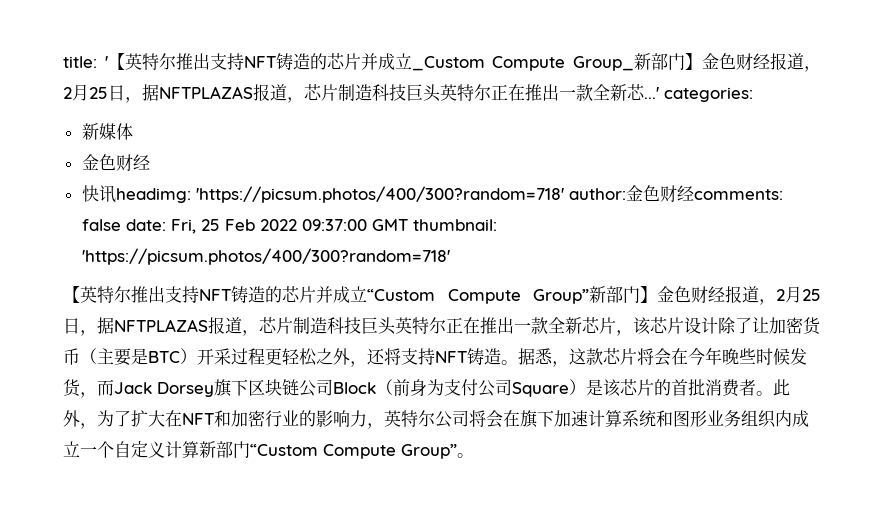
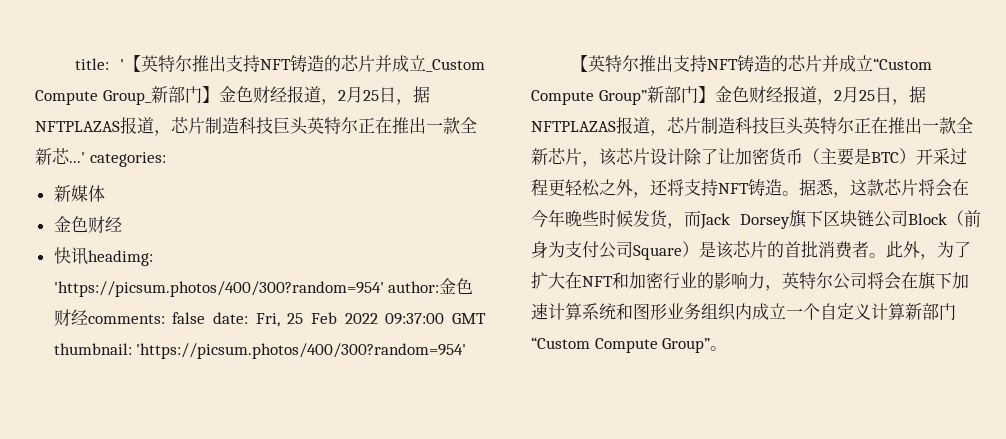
[195,186,564,203] 'https://picsum.photos/400/300?random=718' -> [53,281,384,297] 'https://picsum.photos/400/300?random=954'
[81,248,450,265] 'https://picsum.photos/400/300?random=718' -> [136,343,467,359] 'https://picsum.photos/400/300?random=954'

